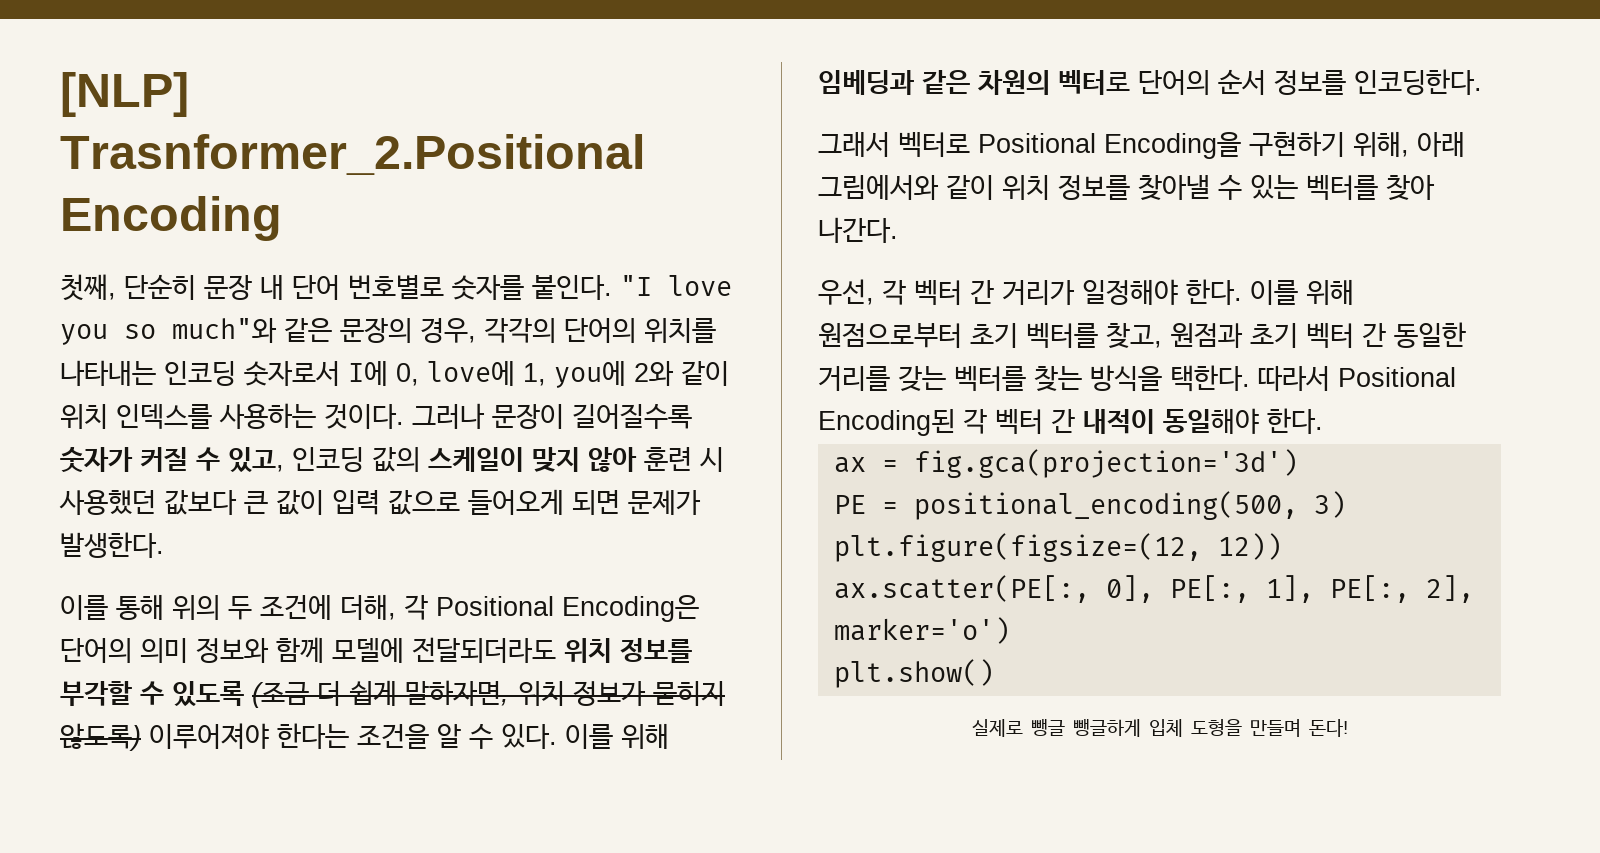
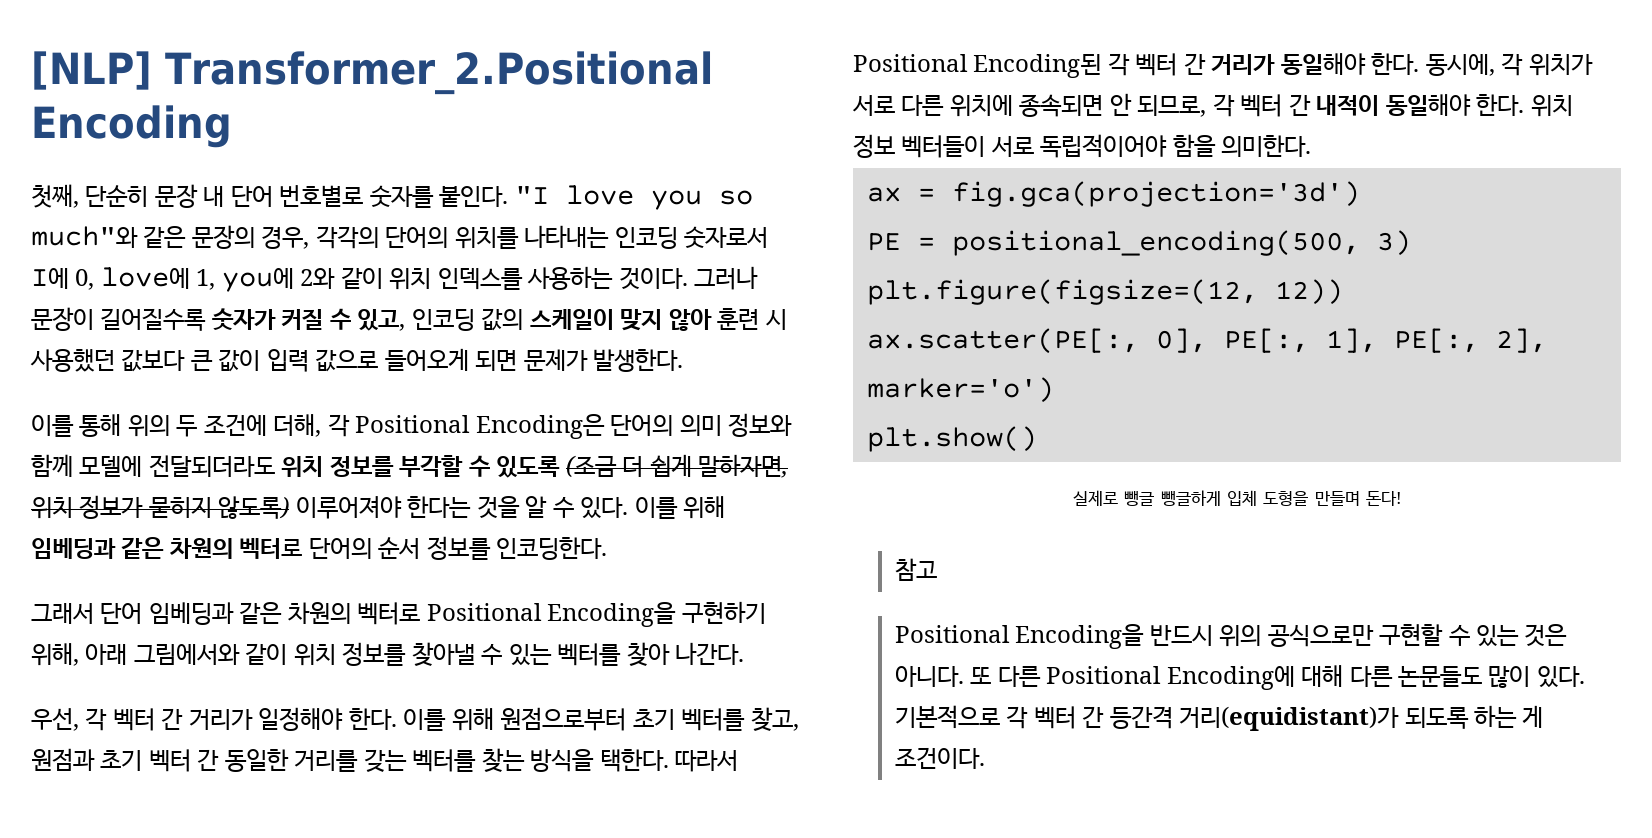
[60,134,645,175] Trasnformer_2.Positional -> [165,51,713,95] Transformer_2.Positional
[357,724,429,749] 조건을 -> [476,496,520,518] 것을
(890, 144) none -> [100,602,351,625] 단어 임베딩과 같은 차원의
[1083,408,1323,434] 내적이 동일해야 한다. -> [1211,53,1593,76] [852,93,1573,117] [853,134,1312,158] 거리가 동일해야 한다. 동시에, 각 위치가 서로 다른 위치에 종속되면 안 되므로, 각 벡터 간 내적이 동일해야 한다. 위치 정보 벡터들이 서로 독립적이어야 함을 의미한다.
(1348, 728) none -> [894,558,937,581] [894,624,1568,649] [894,665,1585,690] [894,705,1544,731] [894,747,985,769] // 참고 // Positional Encoding을 반드시 위의 공식으로만 구현할 수 있는 것은 아니다. 또 다른 Positional Encoding에 대해 다른 논문들도 많이 있다. 기본적으로 각 벡터 간 등간격 거리(equidistant)가 되도록 하는 게 조건이다.

